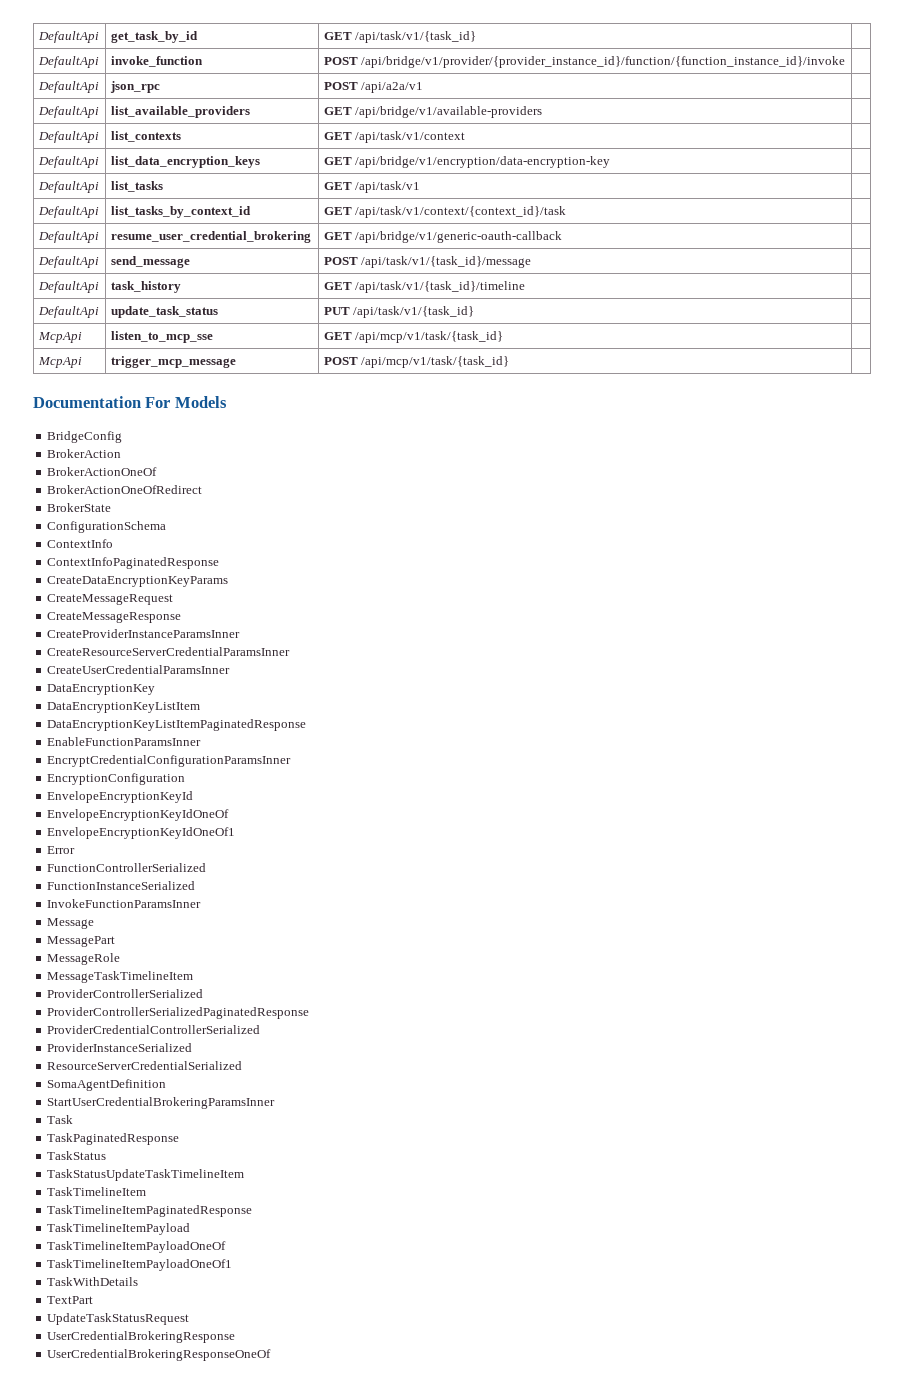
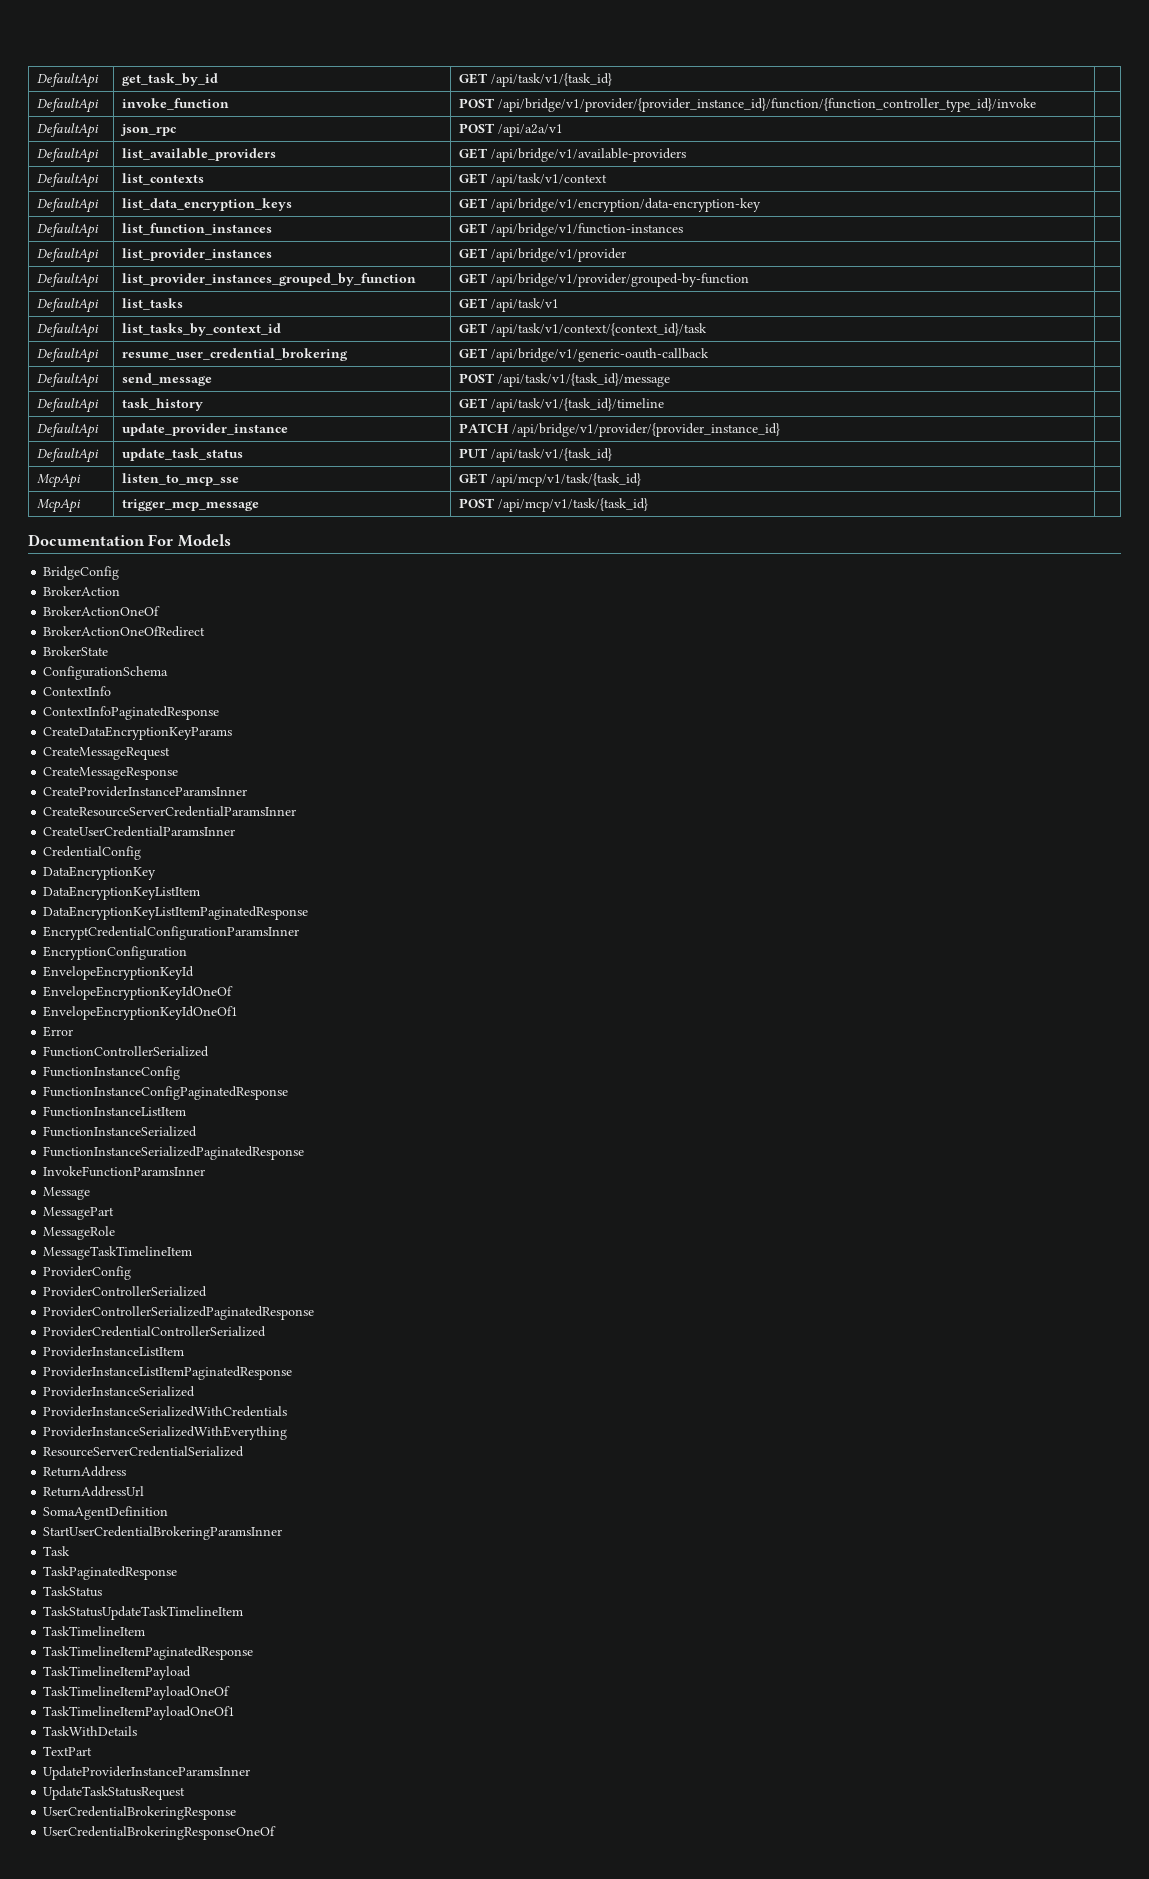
[361,56,846,68] /api/bridge/v1/provider/{provider_instance_id}/function/{function_instance_id}/invoke -> [497,98,1036,112] /api/bridge/v1/provider/{provider_instance_id}/function/{function_controller_type_id}/invoke
(611, 162) none -> [36,223,99,238] [121,223,272,235] [458,223,683,237] [36,248,99,263] [121,248,272,261] [458,248,626,262] [36,273,99,288] [121,273,416,286] [458,273,749,287] // DefaultApi | list_function_instances | GET /api/bridge/v1/function-instances | // DefaultApi | list_provider_instances | GET /api/bridge/v1/provider | // DefaultApi | list_provider_instances_grouped_by_function | GET /api/bridge/v1/provider/grouped-by-function |
(526, 287) none -> [36,423,99,438] [121,423,288,436] [458,423,780,437] // DefaultApi | update_provider_instance | PATCH /api/bridge/v1/provider/{provider_instance_id} |
(231, 669) none -> [43,846,142,860] // CredentialConfig
[47,737,202,746] // EnableFunctionParamsInner -> (309, 913) none
(207, 867) none -> [43,1066,181,1080] [43,1086,289,1100] [43,1106,187,1117] // FunctionInstanceConfig // FunctionInstanceConfigPaginatedResponse // FunctionInstanceListItem
(196, 885) none -> [43,1146,305,1160] // FunctionInstanceSerializedPaginatedResponse
(194, 977) none -> [43,1266,132,1280] // ProviderConfig
(261, 1029) none -> [43,1346,185,1357] [43,1366,293,1380] // ProviderInstanceListItem // ProviderInstanceListItemPaginatedResponse
(193, 1047) none -> [43,1406,288,1417] [43,1426,288,1440] // ProviderInstanceSerializedWithCredentials // ProviderInstanceSerializedWithEverything
(243, 1065) none -> [43,1466,127,1477] [43,1486,145,1497] // ReturnAddress // ReturnAddressUrl
(94, 1300) none -> [43,1766,251,1780] // UpdateProviderInstanceParamsInner

